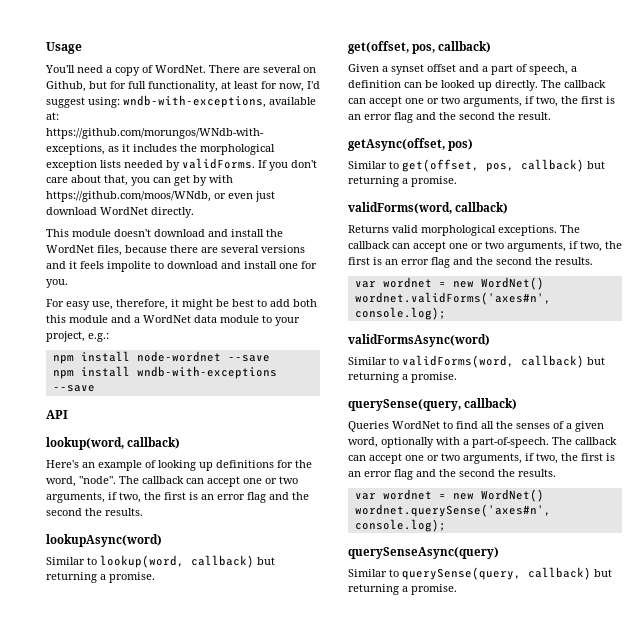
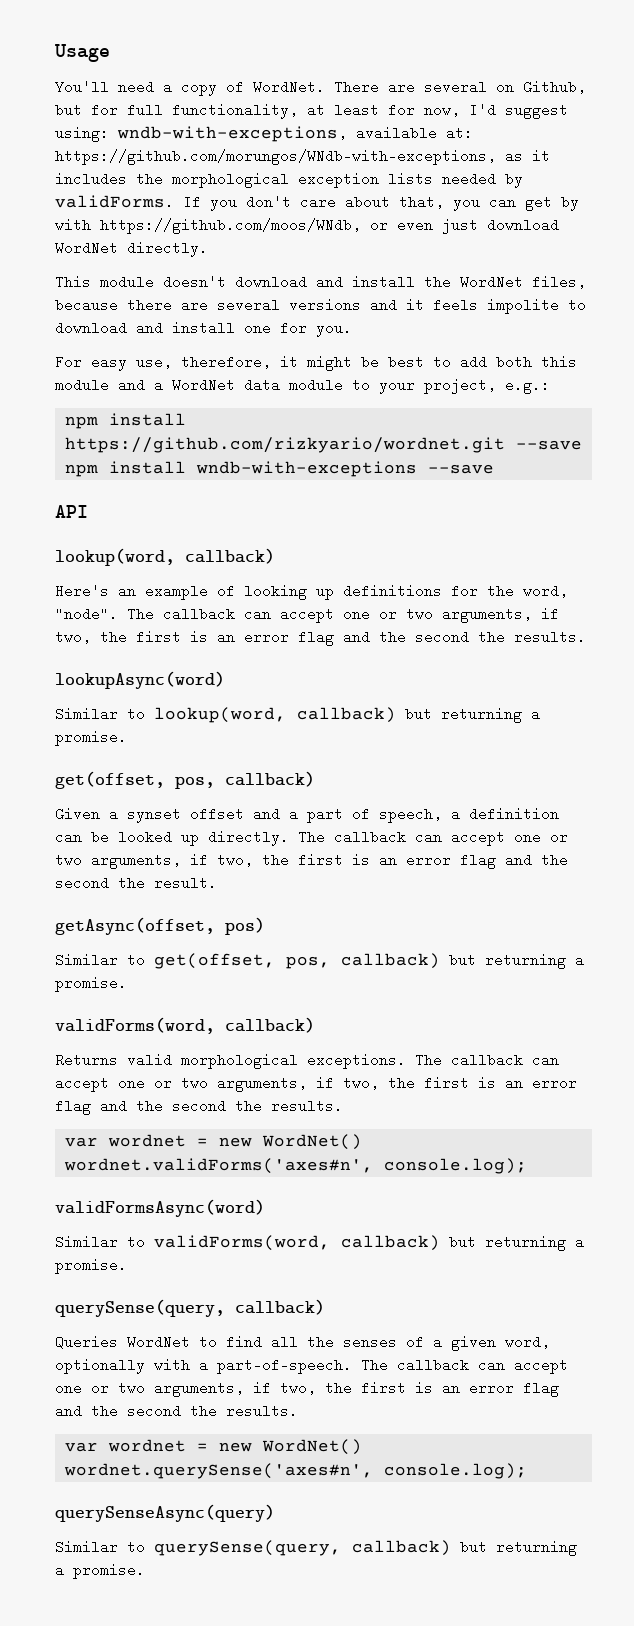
[136,351,221,362] node-wordnet -> [64,437,505,453] https://github.com/rizkyario/wordnet.git

